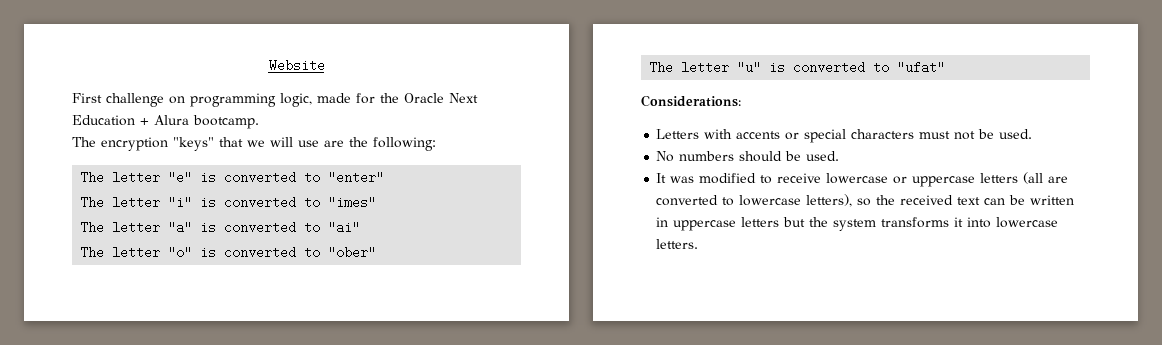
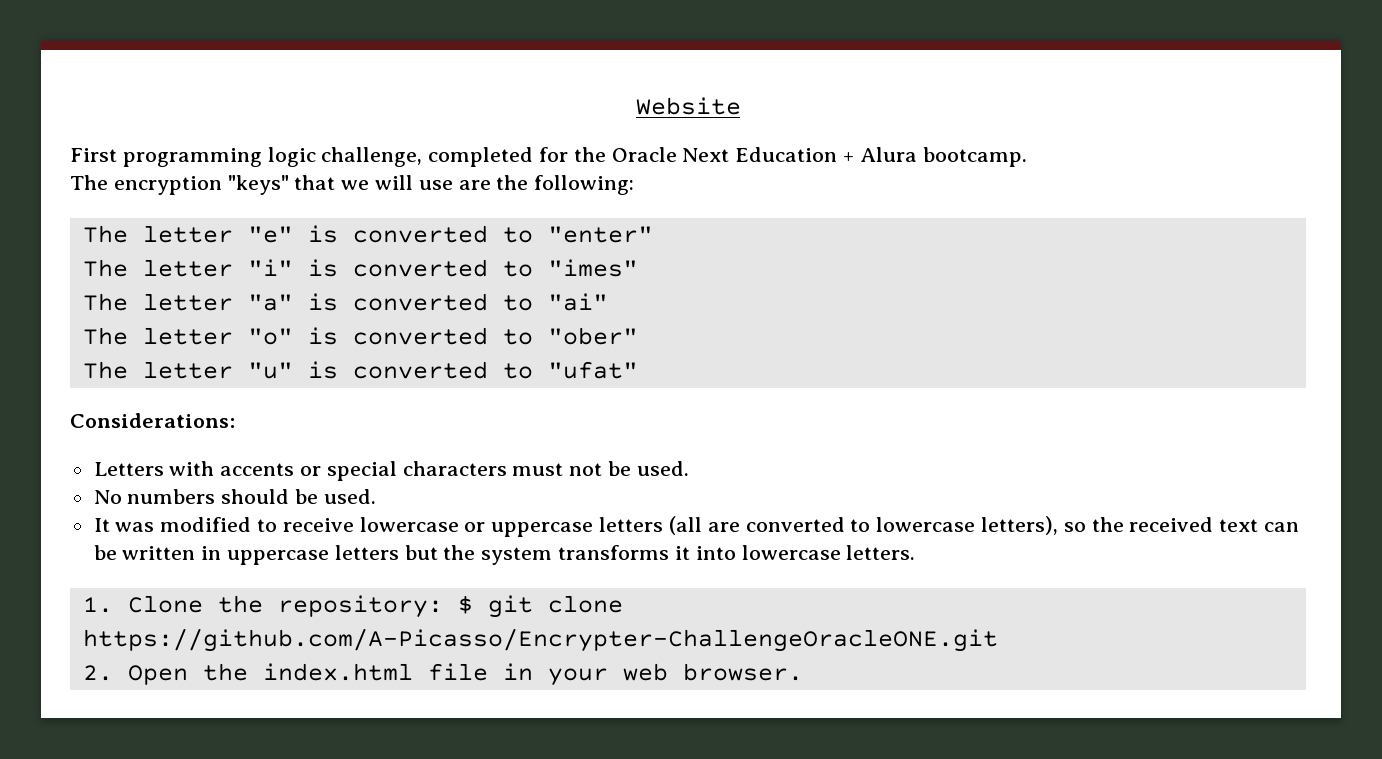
[106,93,351,107] challenge on programming logic, made -> [122,147,534,167] programming logic challenge, completed
(699, 244) none -> [82,595,623,618] [82,628,998,652] [82,663,803,686] // 1. Clone the repository: $ git clone https://github.com/A-Picasso/Encrypter-ChallengeOracleONE.git // 2. Open the index.html file in your web browser.

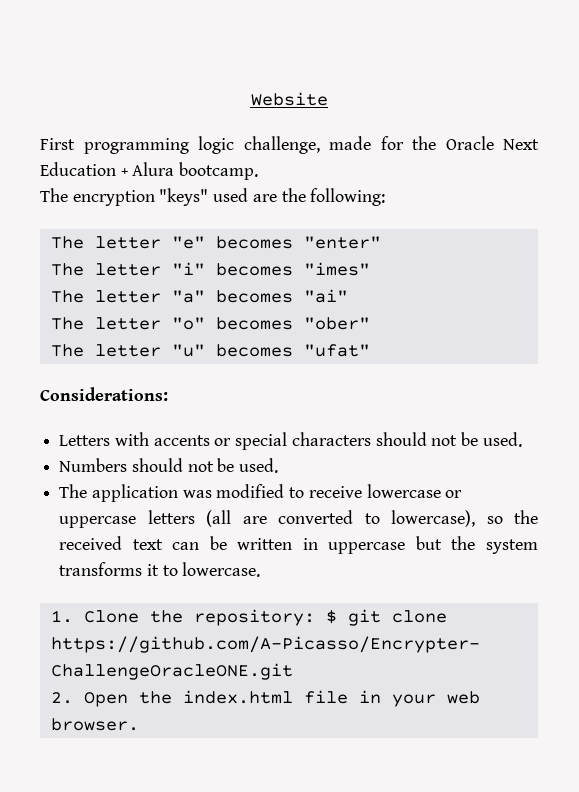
[428,147,534,167] completed -> [329,136,371,150] made
[294,175,453,190] that we will use -> [213,188,249,202] used
[307,225,533,243] is converted to -> [215,236,293,249] becomes
[307,259,533,277] is converted to -> [215,263,293,276] becomes
[307,293,533,311] is converted to -> [215,290,293,303] becomes
[307,327,533,345] is converted to -> [215,317,293,330] becomes
[307,361,533,379] is converted to -> [215,344,293,357] becomes
[512,461,689,476] [93,489,376,504] [93,518,110,532] must not be used. // No numbers should be used. // It -> [375,432,522,447] [59,458,279,473] [59,484,178,502] should not be used. // Numbers should not be used. // The application
[876,516,1058,535] lowercase letters), -> [391,510,476,527] lowercase),
[334,545,399,560] letters -> (406, 548) none
[695,545,916,560] into lowercase letters. -> [162,562,261,577] to lowercase.

